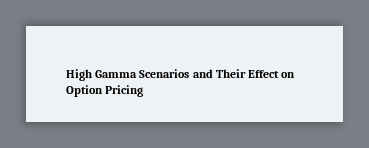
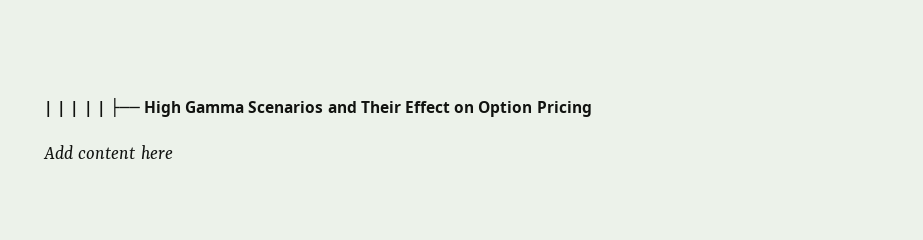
(66, 75) none -> [44,97,140,117] | | | | | ├──
(144, 91) none -> [43,145,173,159] // Add content here

